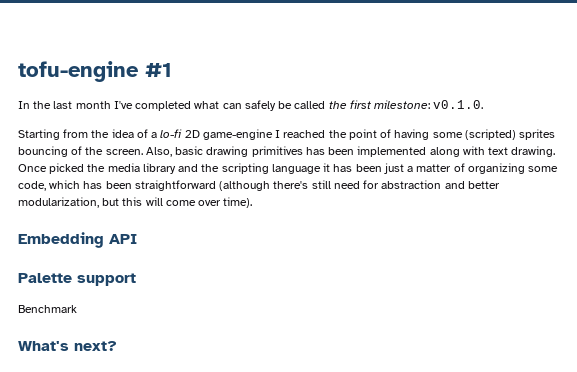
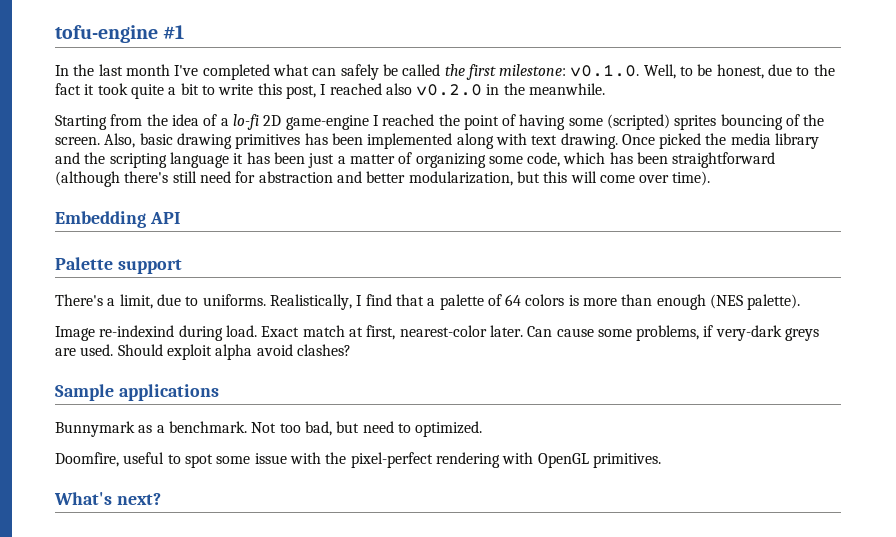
(484, 104) none -> [643,64,835,79] [55,83,606,99] Well, to be honest, due to the fact it took quite a bit to write this post, I reached also v0.2.0 in the meanwhile.
[18,305,77,313] Benchmark -> [55,294,801,310] [55,325,820,341] [55,344,351,360] [55,384,219,401] [55,421,483,437] [55,452,661,468] There's a limit, due to uniforms. Realistically, I find that a palette of 64 colors is more than enough (NES palette). // Image re-indexind during load. Exact match at first, nearest-color later. Can cause some problems, if very-dark greys are used. Should exploit alpha avoid clashes? // Sample applications // Bunnymark as a benchmark. Not too bad, but need to optimized. // Doomfire, useful to spot some issue with the pixel-perfect rendering with OpenGL primitives.

